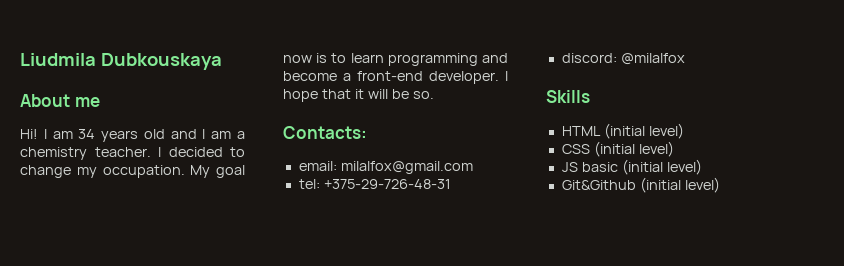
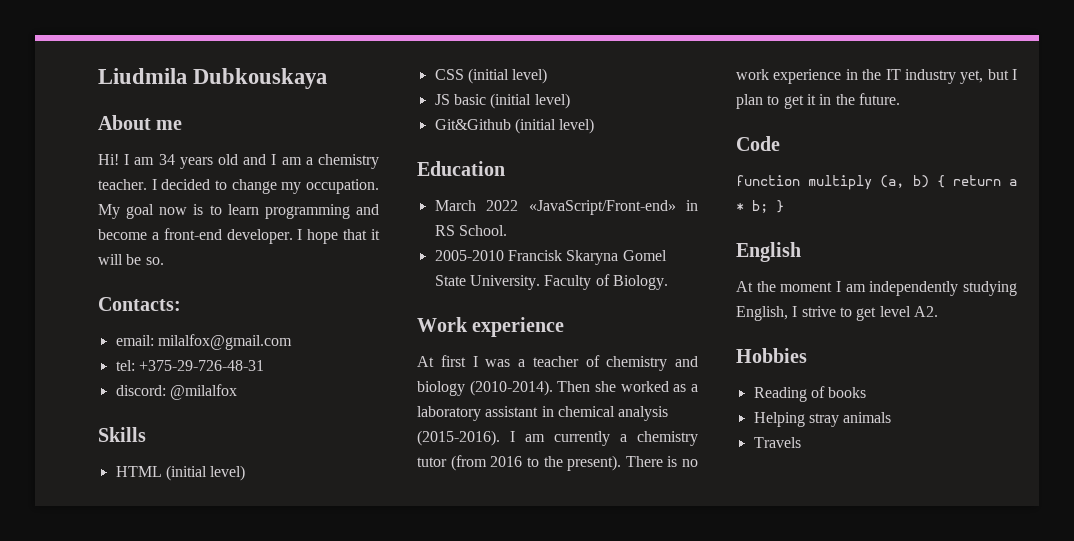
(720, 185) none -> [417,161,505,176] [434,200,698,215] [434,225,507,236] [434,250,667,265] [434,274,668,290] [417,317,565,337] [417,355,698,371] [417,380,698,396] [417,406,669,421] [417,430,698,446] [417,455,698,471] [736,69,1017,84] [736,93,900,109] [736,136,780,151] [736,175,1017,190] [736,200,784,213] [736,242,801,262] [736,281,1017,296] [736,306,938,321] [736,348,807,363] [753,386,867,402] [753,412,892,427] [753,437,801,448] // Education // March 2022 «JavaScript/Front-end» in RS School. // 2005-2010 Francisk Skaryna Gomel State University. Faculty of Biology. // Work experience // At first I was a teacher of chemistry and biology (2010-2014). Then she worked as a laboratory assistant in chemical analysis (2015-2016). I am currently a chemistry tutor (from 2016 to the present). There is no work experience in the IT industry yet, but I plan to get it in the future. // Code // function multiply (a, b) { return a * b; } // English // At the moment I am independently studying English, I strive to get level A2. // Hobbies // Reading of books // Helping stray animals // Travels

